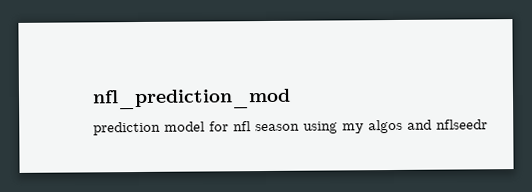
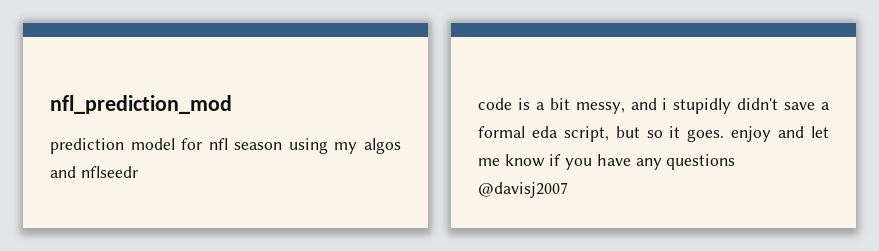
(488, 124) none -> [478,98,830,114] [478,126,829,142] [478,154,736,170] [478,182,568,198] // code is a bit messy, and i stupidly didn't save a formal eda script, but so it goes. enjoy and let me know if you have any questions @davisj2007

